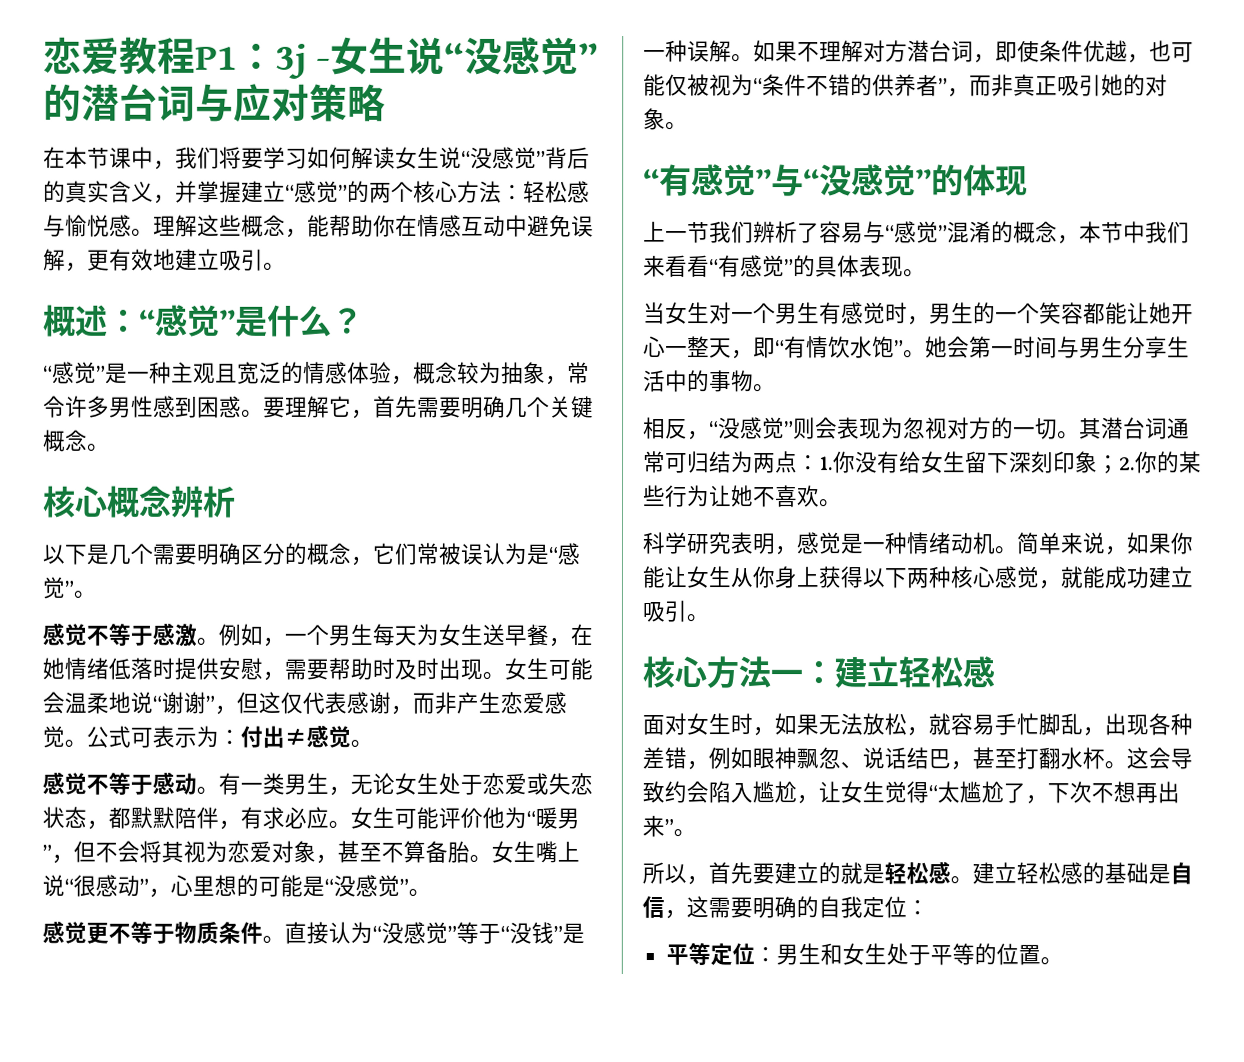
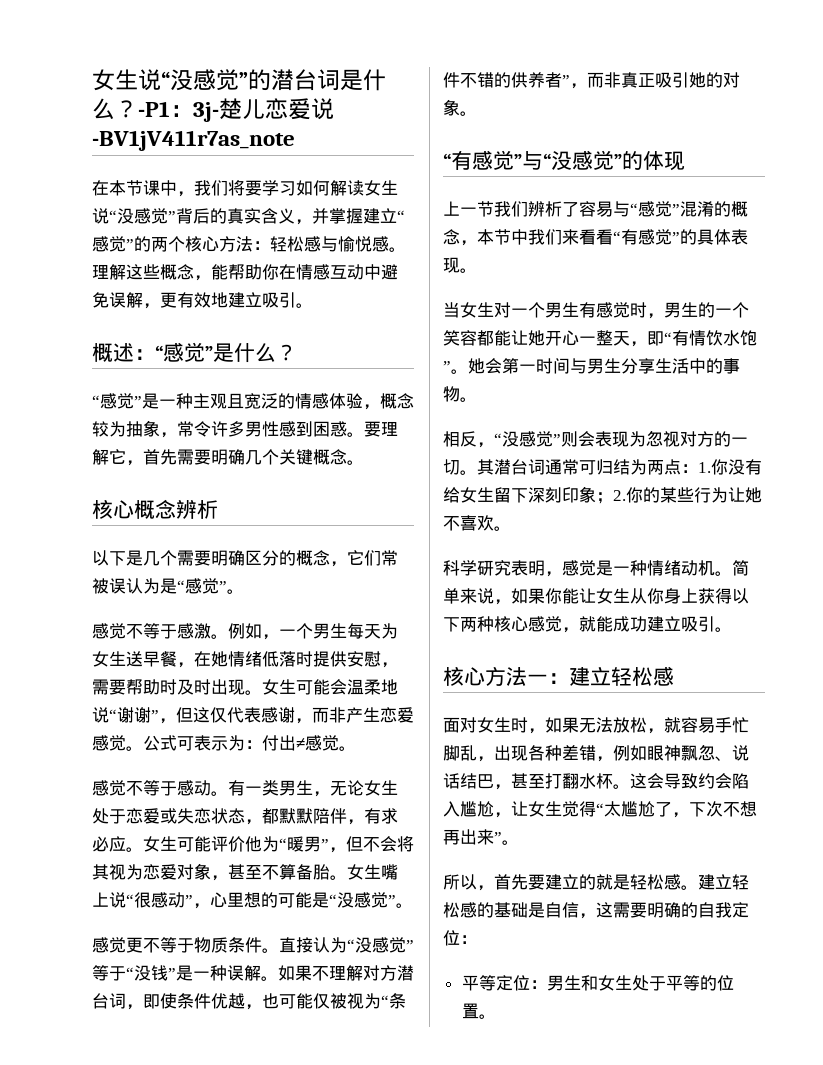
[43,36,332,79] 恋爱教程P1：3j - -> (92, 80) none
[195,83,386,122] 与应对策略 -> [340,69,386,91] [92,98,334,122] [92,130,295,151] 是什么？-P1：3j-楚儿恋爱说-BV1jV411r7as_note

